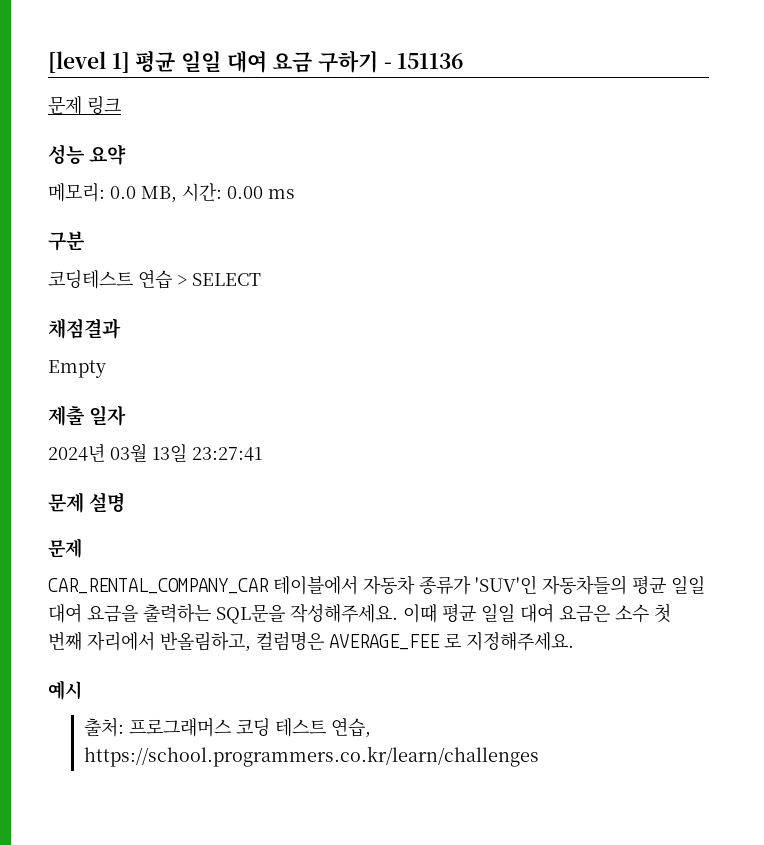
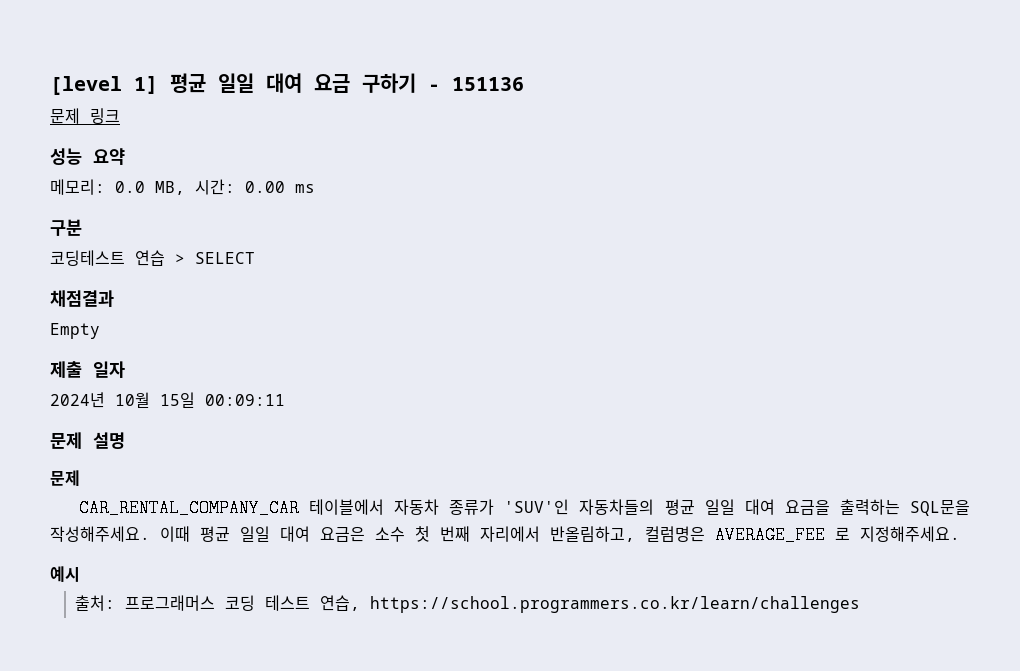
[110,444,262,462] 03월 13일 23:27:41 -> [115,392,285,408] 10월 15일 00:09:11

